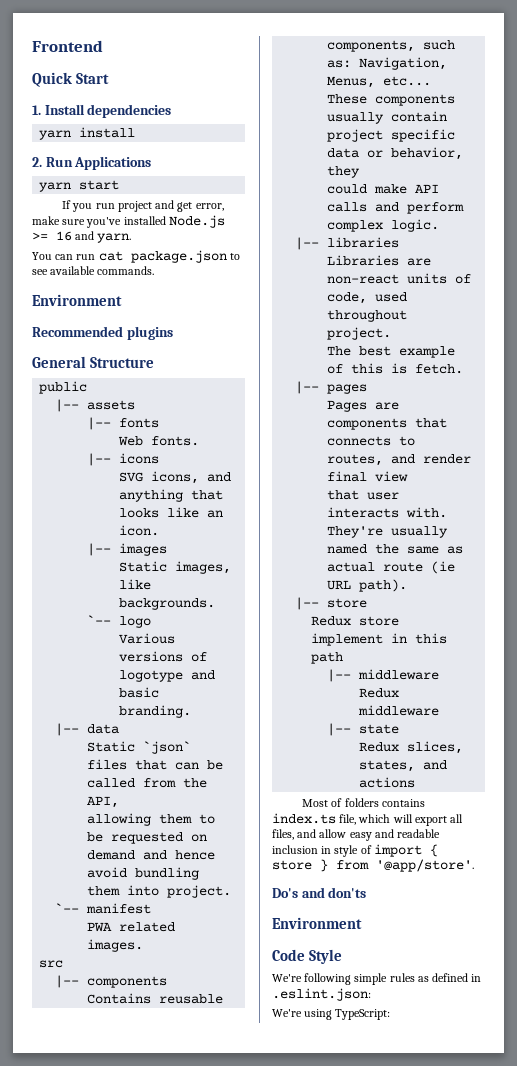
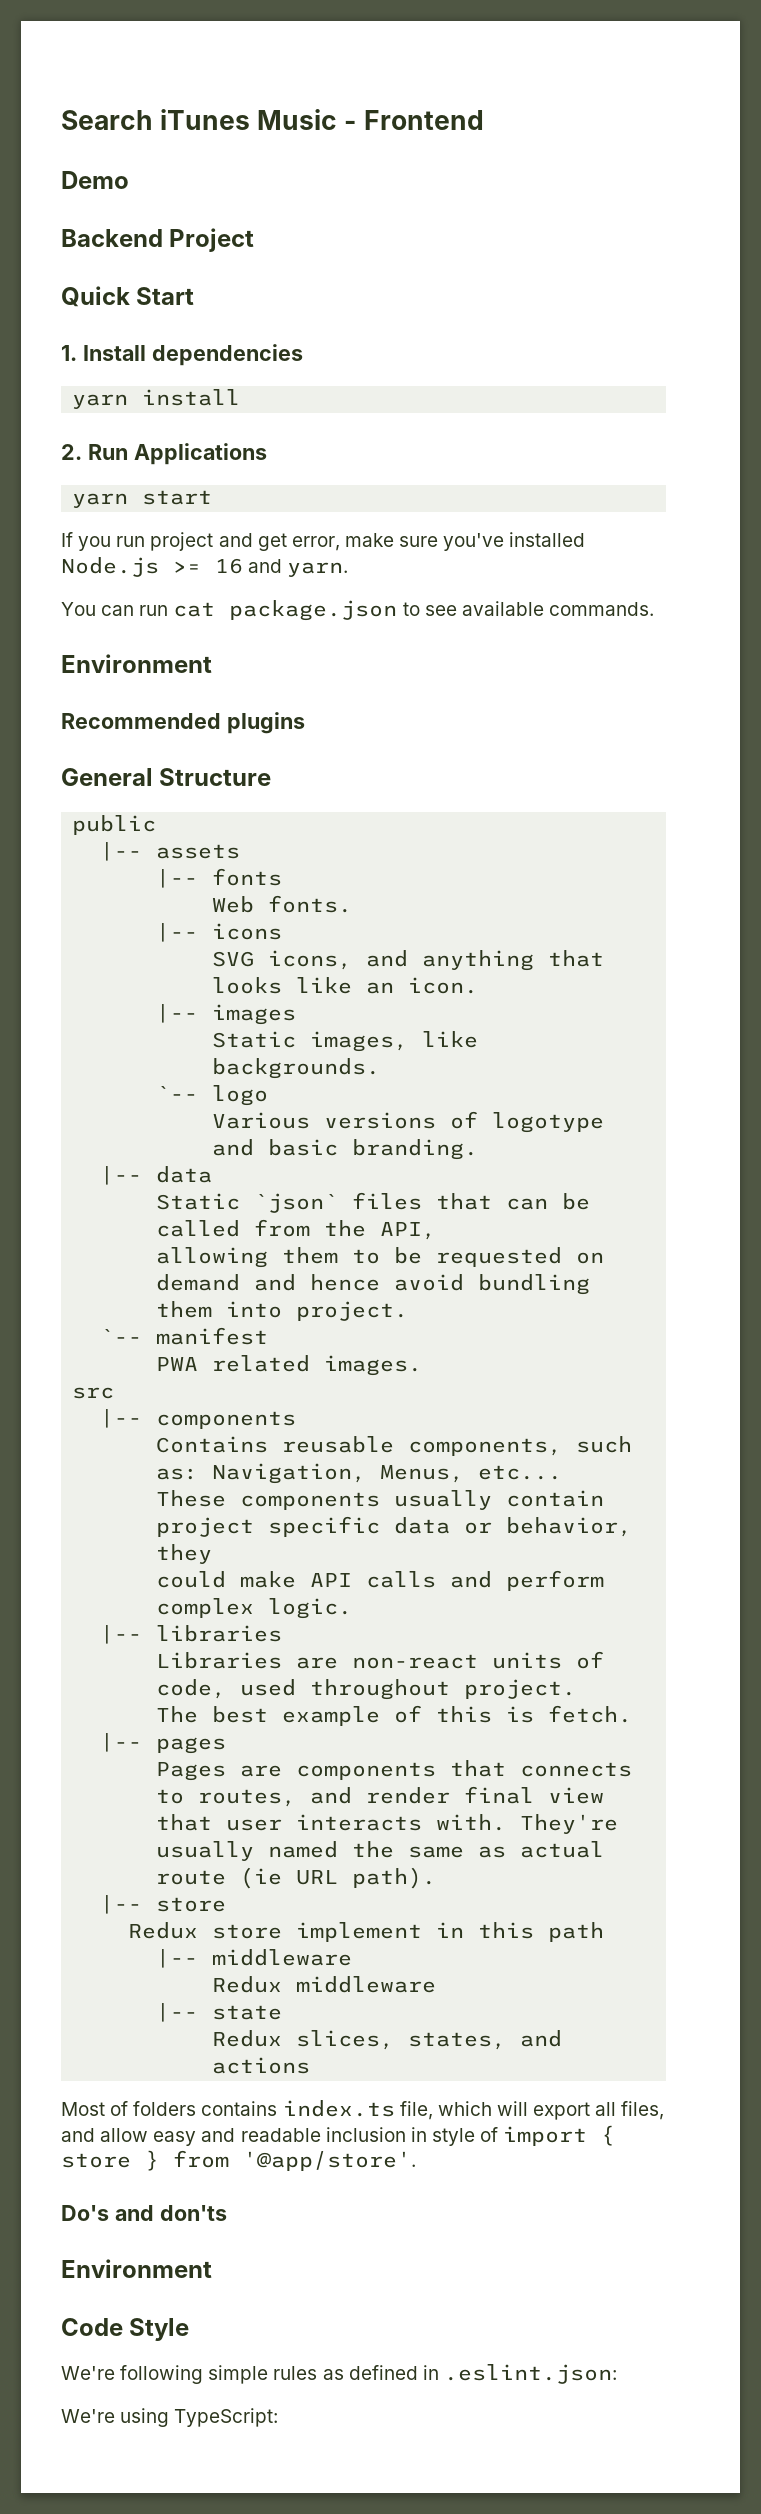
[32,40,103,52] Frontend -> [61,109,484,130] [61,171,129,189] [61,228,255,252] Search iTunes Music - Frontend // Demo // Backend Project

